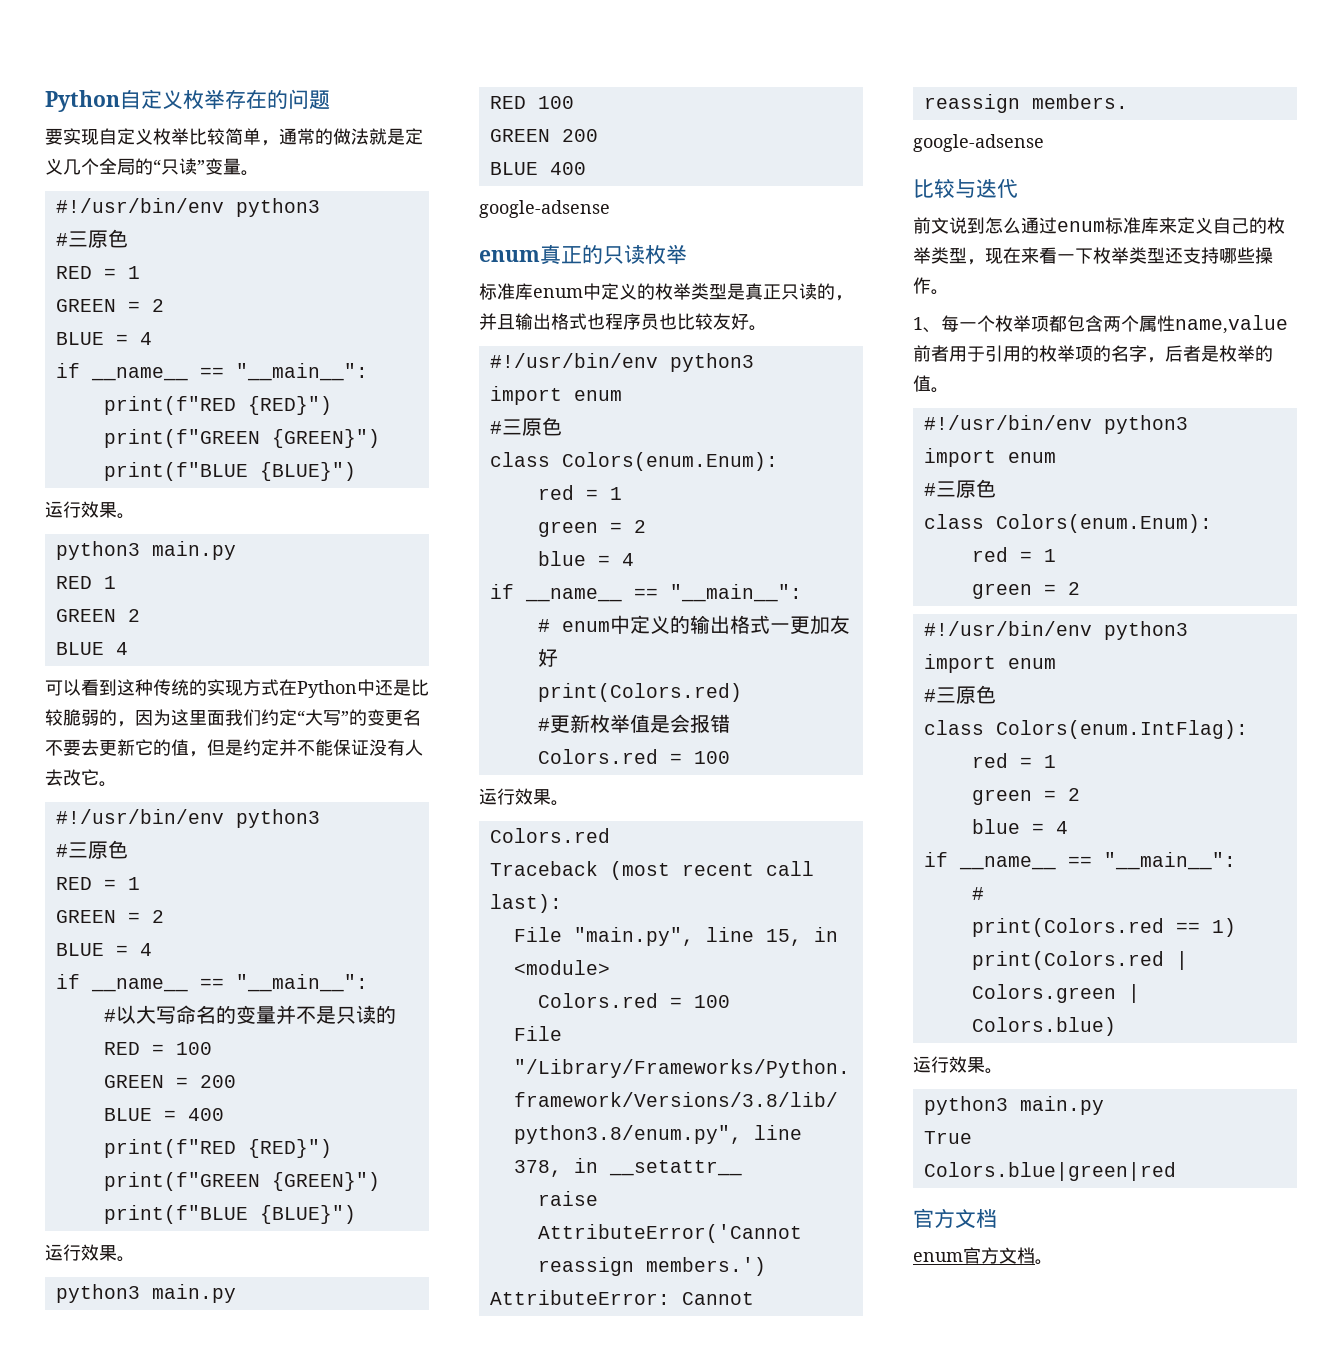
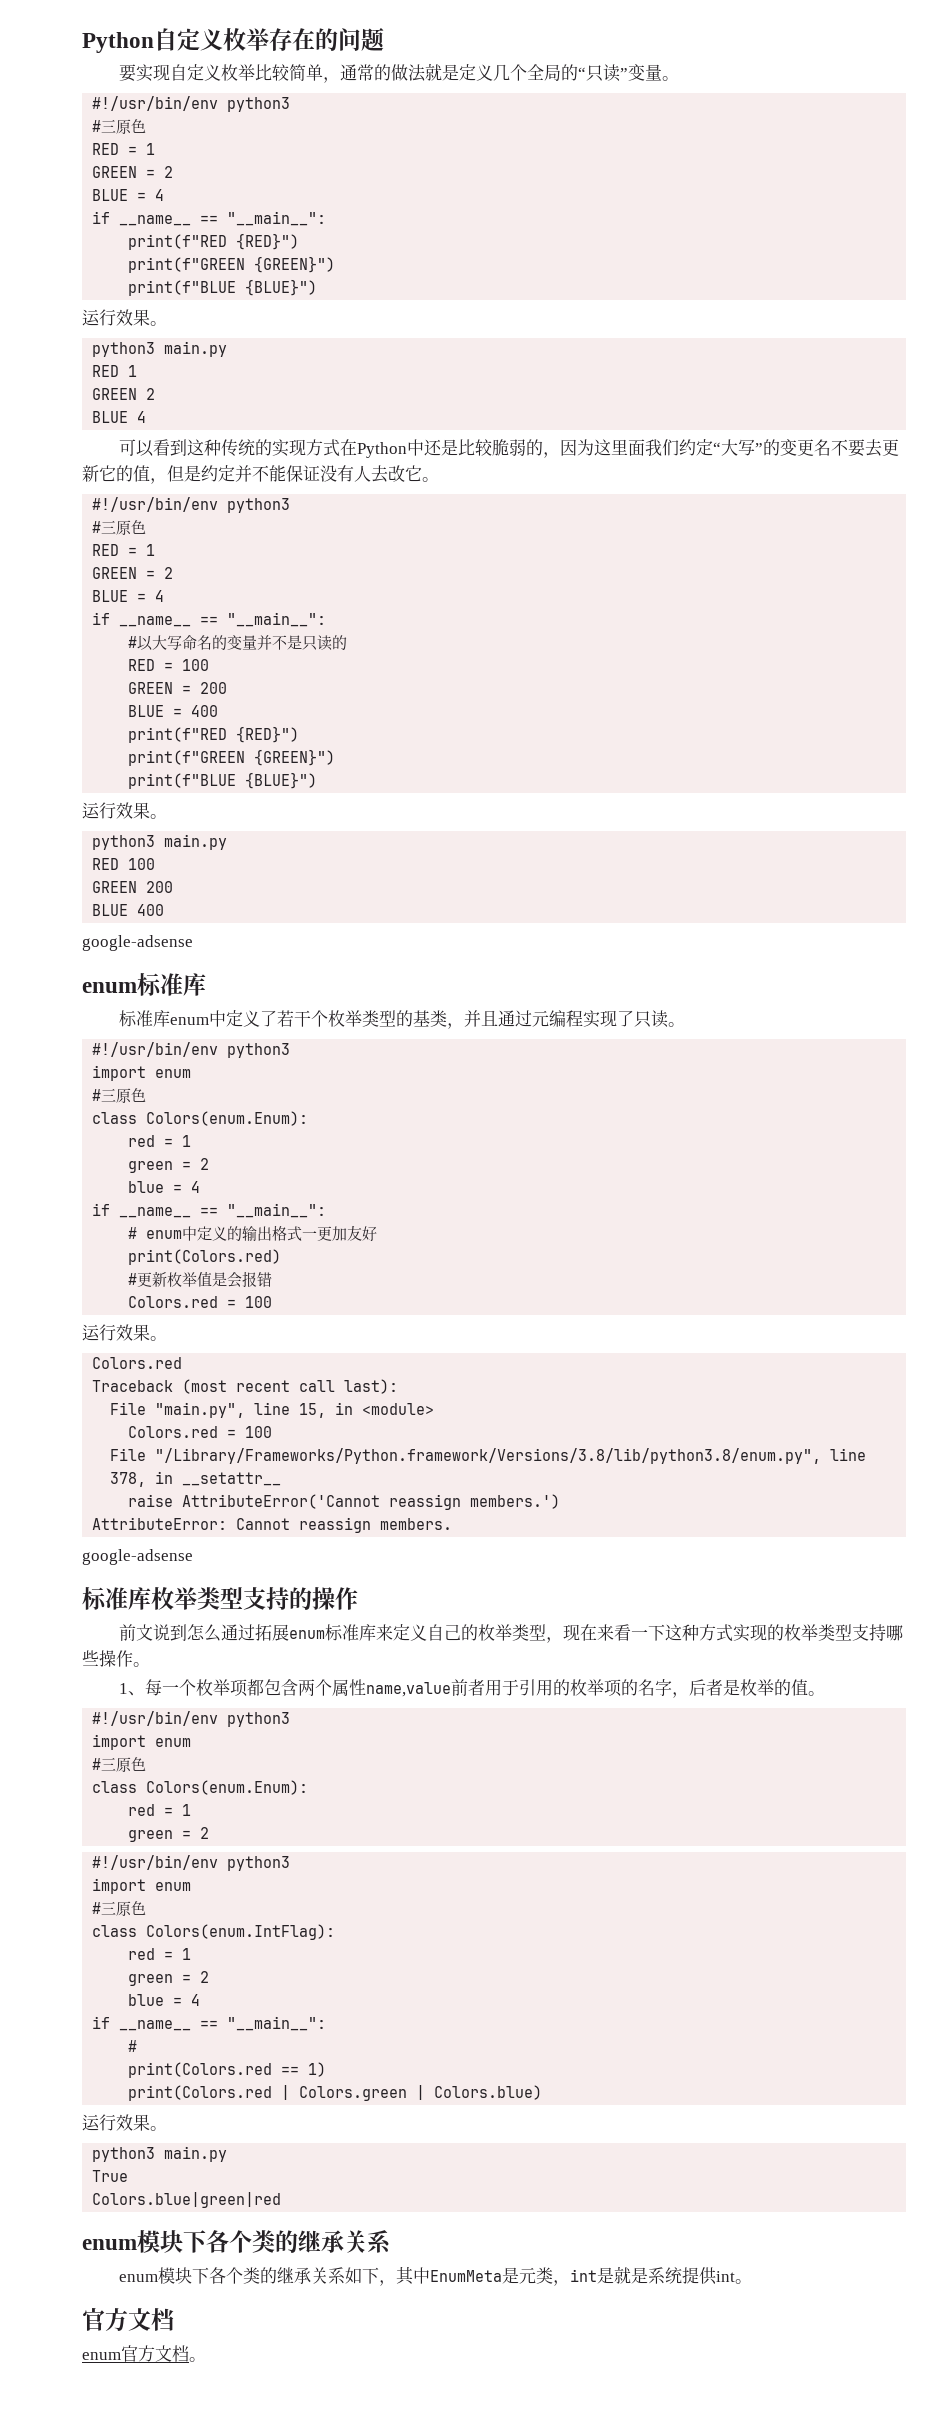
[540,244,687,265] 真正的只读枚举 -> [137,973,206,996] 标准库
[637,283,853,301] [479,313,749,330] 的枚举类型是真正只读的，并且输出格式也程序员也比较友好 -> [260,1010,669,1029] 了若干个枚举类型的基类，并且通过元编程实现了只读
[913,179,1018,198] 比较与迭代 -> [82,1587,358,1610] 标准库枚举类型支持的操作
(1057, 225) none -> [255,1624,290,1641] 拓展
[1093,247,1183,264] 枚举类型还 -> [665,1624,853,1642] 这种方式实现的枚举类型
(1176, 1171) none -> [82,2230,391,2254] [119,2266,753,2286] // enum模块下各个类的继承关系 // enum模块下各个类的继承关系如下，其中EnumMeta是元类，int是就是系统提供int。

